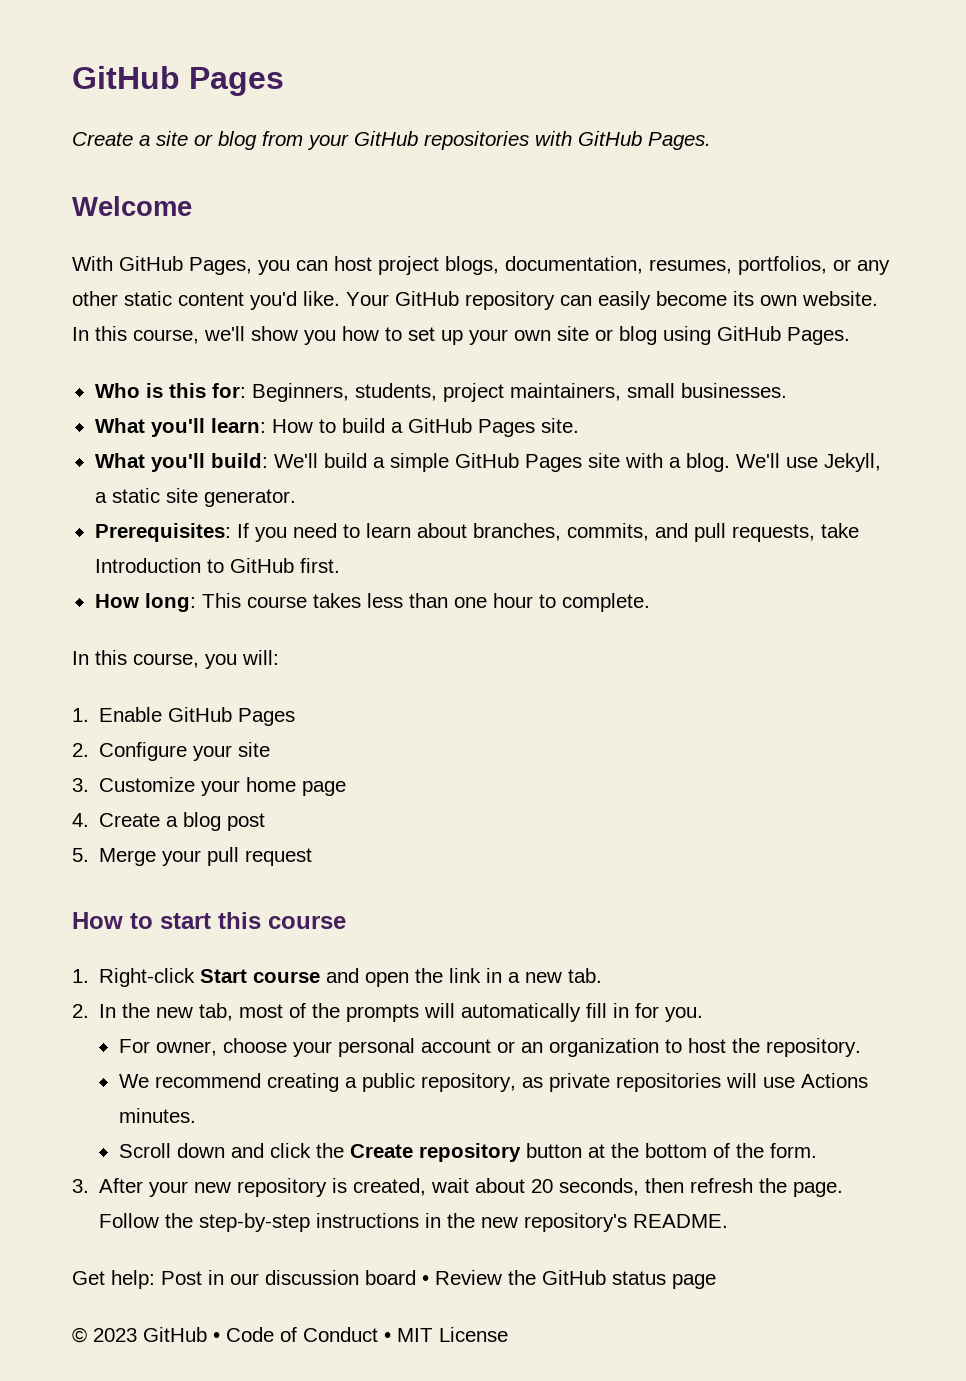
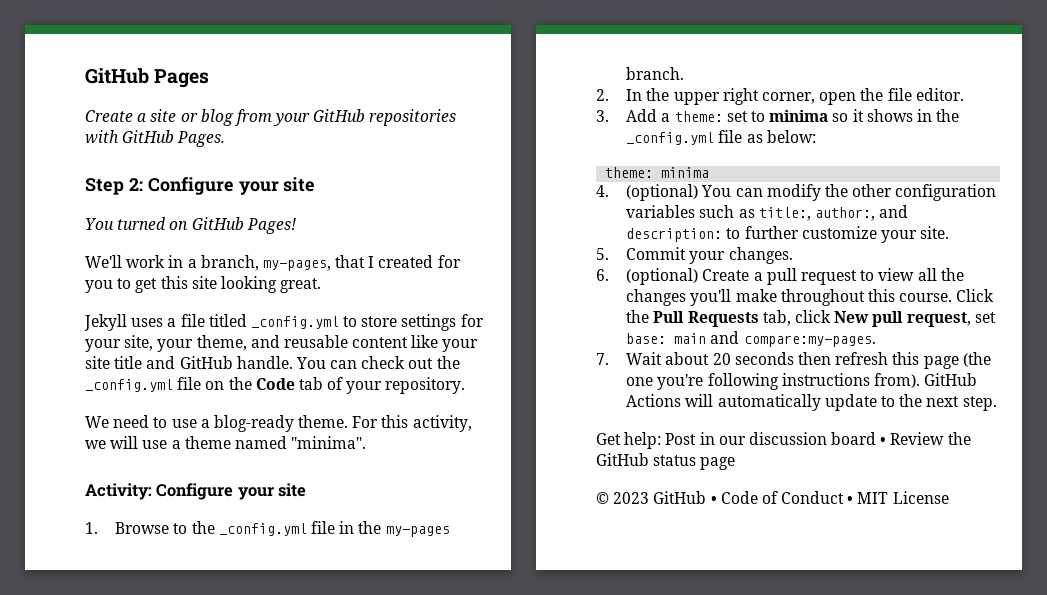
[72,196,192,216] [72,256,890,275] [72,291,878,310] [72,326,850,345] [94,383,787,402] [94,418,579,437] [94,453,881,472] [94,488,296,507] [94,523,859,542] [94,558,340,573] [94,593,650,612] [72,650,279,669] [72,707,296,726] [72,742,271,761] [72,777,347,796] [72,812,266,831] [72,847,313,866] [72,912,346,929] [72,968,603,987] [72,1003,704,1022] [118,1038,861,1057] [118,1073,868,1092] [118,1108,196,1123] [118,1143,817,1162] [72,1178,844,1197] [99,1213,729,1232] Welcome // With GitHub Pages, you can host project blogs, documentation, resumes, portfolios, or any other static content you'd like. Your GitHub repository can easily become its own website. In this course, we'll show you how to set up your own site or blog using GitHub Pages. // Who is this for: Beginners, students, project maintainers, small businesses. // What you'll learn: How to build a GitHub Pages site. // What you'll build: We'll build a simple GitHub Pages site with a blog. We'll use Jekyll, a static site generator. // Prerequisites: If you need to learn about branches, commits, and pull requests, take Introduction to GitHub first. // How long: This course takes less than one hour to complete. // In this course, you will: // 1. Enable GitHub Pages // 2. Configure your site // 3. Customize your home page // 4. Create a blog post // 5. Merge your pull request // How to start this course // 1. Right-click Start course and open the link in a new tab. // 2. In the new tab, most of the prompts will automatically fill in for you. // For owner, choose your personal account or an organization to host the repository. // We recommend creating a public repository, as private repositories will use Actions minutes. // Scroll down and click the Create repository button at the bottom of the form. // 3. After your new repository is created, wait about 20 seconds, then refresh the page. Follow the step-by-step instructions in the new repository's README. -> [85,177,316,195] [85,217,296,234] [85,255,461,271] [85,276,322,293] [84,314,484,331] [85,335,479,352] [85,356,460,369] [85,377,466,394] [85,415,472,432] [85,436,367,449] [85,483,307,500] [85,521,450,537] [626,67,685,80] [596,88,964,105] [596,109,960,122] [626,130,816,145] [605,167,710,178] [596,184,997,201] [626,205,909,221] [626,226,950,243] [596,247,793,264] [596,268,964,285] [626,289,995,306] [626,310,996,327] [626,331,876,347] [596,352,991,369] [626,373,978,390] [626,394,997,411] Step 2: Configure your site // You turned on GitHub Pages! // We'll work in a branch, my-pages, that I created for you to get this site looking great. // Jekyll uses a file titled _config.yml to store settings for your site, your theme, and reusable content like your site title and GitHub handle. You can check out the _config.yml file on the Code tab of your repository. // We need to use a blog-ready theme. For this activity, we will use a theme named "minima". // Activity: Configure your site // 1. Browse to the _config.yml file in the my-pages branch. // 2. In the upper right corner, open the file editor. // 3. Add a theme: set to minima so it shows in the _config.yml file as below: // theme: minima // 4. (optional) You can modify the other configuration variables such as title:, author:, and description: to further customize your site. // 5. Commit your changes. // 6. (optional) Create a pull request to view all the changes you'll make throughout this course. Click the Pull Requests tab, click New pull request, set base: main and compare:my-pages. // 7. Wait about 20 seconds then refresh this page (the one you're following instructions from). GitHub Actions will automatically update to the next step.

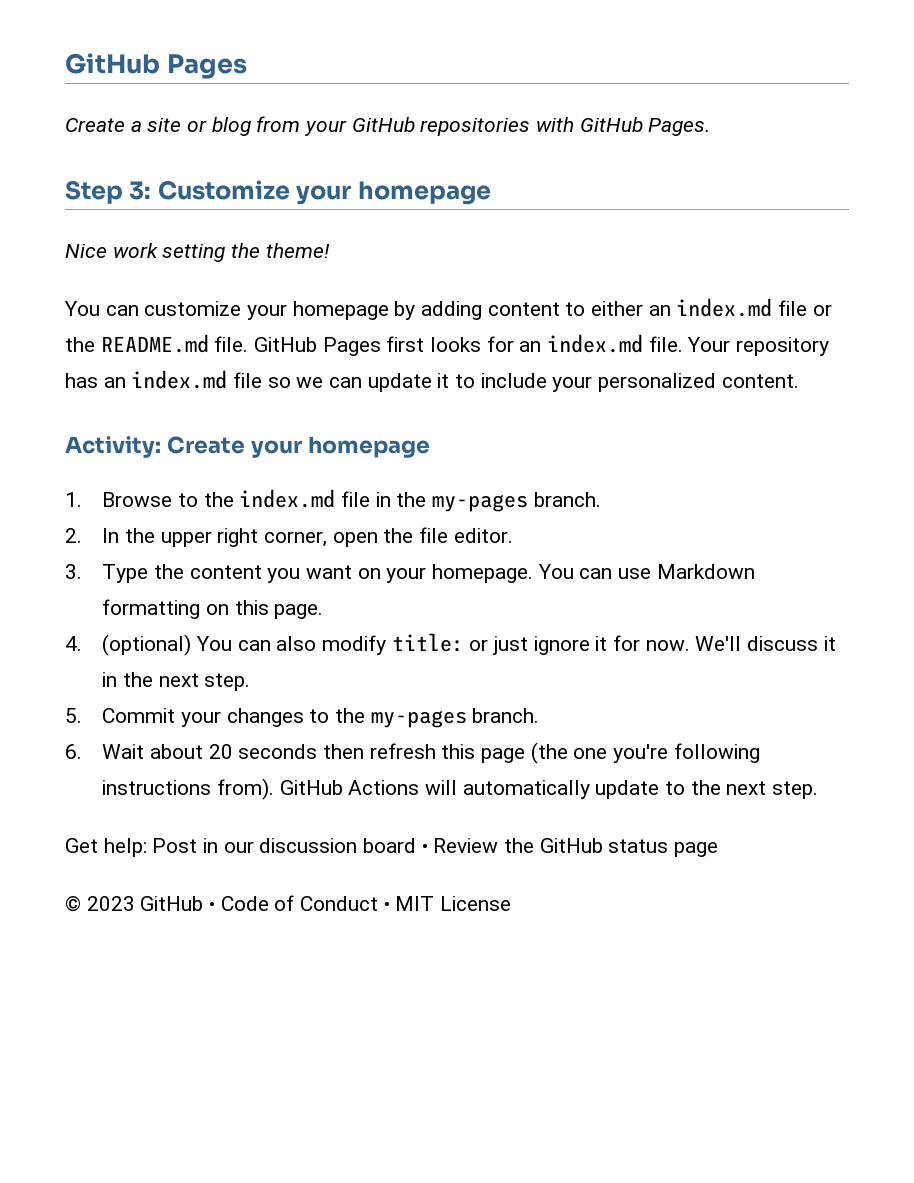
[128,177,316,195] [85,217,296,234] [85,255,461,271] [85,276,322,293] [84,314,484,331] [85,335,479,352] [85,356,460,369] [85,377,466,394] [85,415,472,432] [85,436,367,449] [85,483,307,500] 2: Configure your site // You turned on GitHub Pages! // We'll work in a branch, my-pages, that I created for you to get this site looking great. // Jekyll uses a file titled _config.yml to store settings for your site, your theme, and reusable content like your site title and GitHub handle. You can check out the _config.yml file on the Code tab of your repository. // We need to use a blog-ready theme. For this activity, we will use a theme named "minima". // Activity: Configure your site -> [129,180,491,205] [65,243,330,262] [64,298,832,320] [65,334,830,356] [65,370,799,392] [65,436,430,458] 3: Customize your homepage // Nice work setting the theme! // You can customize your homepage by adding content to either an index.md file or the README.md file. GitHub Pages first looks for an index.md file. Your repository has an index.md file so we can update it to include your personalized content. // Activity: Create your homepage
[218,523,307,536] _config.yml -> [239,489,336,508] index.md
[626,109,960,122] [626,130,816,145] [605,167,710,178] [596,184,997,201] [626,205,909,221] [626,226,950,243] [596,247,793,264] [596,268,964,285] [626,289,995,306] [626,310,996,327] [626,331,876,347] [596,353,609,365] Add a theme: set to minima so it shows in the _config.yml file as below: // theme: minima // 4. (optional) You can modify the other configuration variables such as title:, author:, and description: to further customize your site. // 5. Commit your changes. // 6. (optional) Create a pull request to view all the changes you'll make throughout this course. Click the Pull Requests tab, click New pull request, set base: main and compare:my-pages. // 7. -> [102,564,755,583] [102,599,324,619] [65,633,836,656] [102,672,251,691] [65,708,540,728] [65,744,82,759] Type the content you want on your homepage. You can use Markdown formatting on this page. // 4. (optional) You can also modify title: or just ignore it for now. We'll discuss it in the next step. // 5. Commit your changes to the my-pages branch. // 6.

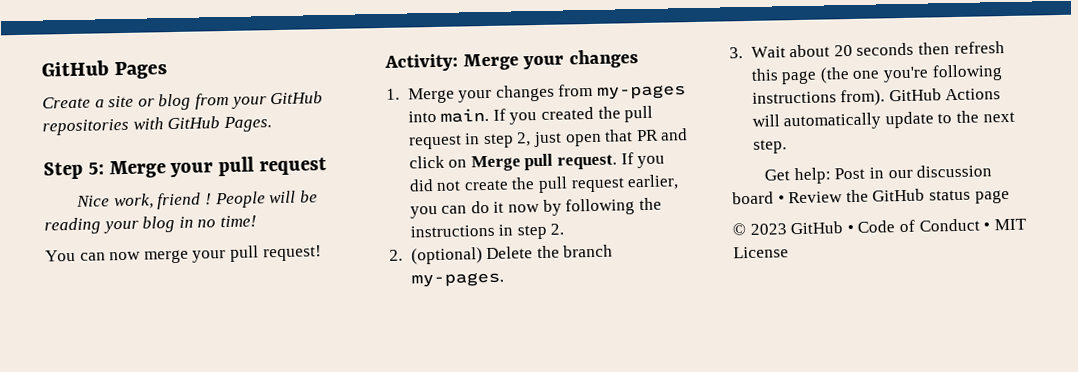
[129,180,491,205] [65,243,330,262] [64,298,832,320] [65,334,830,356] [65,370,799,392] [65,436,430,458] [65,489,601,512] [65,527,513,547] [65,564,755,583] [102,599,324,619] [65,633,836,656] [102,672,251,691] [65,708,540,728] [65,744,82,759] 3: Customize your homepage // Nice work setting the theme! // You can customize your homepage by adding content to either an index.md file or the README.md file. GitHub Pages first looks for an index.md file. Your repository has an index.md file so we can update it to include your personalized content. // Activity: Create your homepage // 1. Browse to the index.md file in the my-pages branch. // 2. In the upper right corner, open the file editor. // 3. Type the content you want on your homepage. You can use Markdown formatting on this page. // 4. (optional) You can also modify title: or just ignore it for now. We'll discuss it in the next step. // 5. Commit your changes to the my-pages branch. // 6. -> [87,156,328,179] [76,190,318,210] [44,215,257,235] [45,245,322,264] [384,49,639,72] [386,83,687,104] [407,105,654,125] [408,128,689,150] [408,152,666,172] [408,174,680,193] [409,197,662,219] [409,223,565,240] [389,244,614,265] [410,271,504,288] [729,47,743,59] 5: Merge your pull request // Nice work, friend ! People will be reading your blog in no time! // You can now merge your pull request! // Activity: Merge your changes // 1. Merge your changes from my-pages into main. If you created the pull request in step 2, just open that PR and click on Merge pull request. If you did not create the pull request earlier, you can do it now by following the instructions in step 2. // 2. (optional) Delete the branch my-pages. // 3.

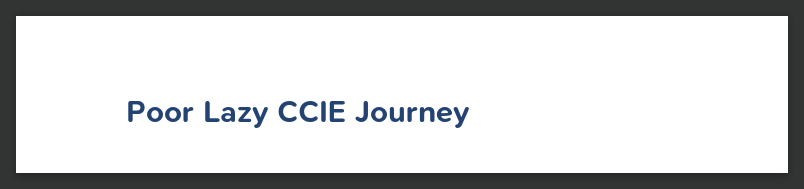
[41,60,168,80] [42,91,324,111] [42,116,272,136] [43,156,328,180] [76,190,318,210] [44,215,257,235] [45,245,322,264] [384,49,639,72] [386,83,687,104] [407,105,654,125] [408,128,689,150] [408,152,666,172] [408,174,680,193] [409,197,662,219] [409,223,565,240] [389,244,614,265] [410,271,504,288] [729,41,1005,59] [750,64,1003,85] [751,88,1002,107] [751,110,1015,131] [752,139,787,154] [764,164,993,185] [732,188,1010,205] [732,218,1027,236] [733,246,789,259] GitHub Pages // Create a site or blog from your GitHub repositories with GitHub Pages. // Step 5: Merge your pull request // Nice work, friend ! People will be reading your blog in no time! // You can now merge your pull request! // Activity: Merge your changes // 1. Merge your changes from my-pages into main. If you created the pull request in step 2, just open that PR and click on Merge pull request. If you did not create the pull request earlier, you can do it now by following the instructions in step 2. // 2. (optional) Delete the branch my-pages. // 3. Wait about 20 seconds then refresh this page (the one you're following instructions from). GitHub Actions will automatically update to the next step. // Get help: Post in our discussion board • Review the GitHub status page // © 2023 GitHub • Code of Conduct • MIT License -> [126,100,470,128] Poor Lazy CCIE Journey

